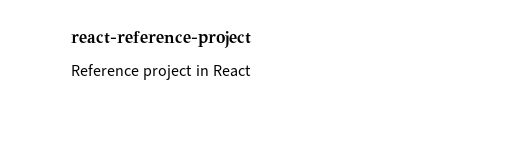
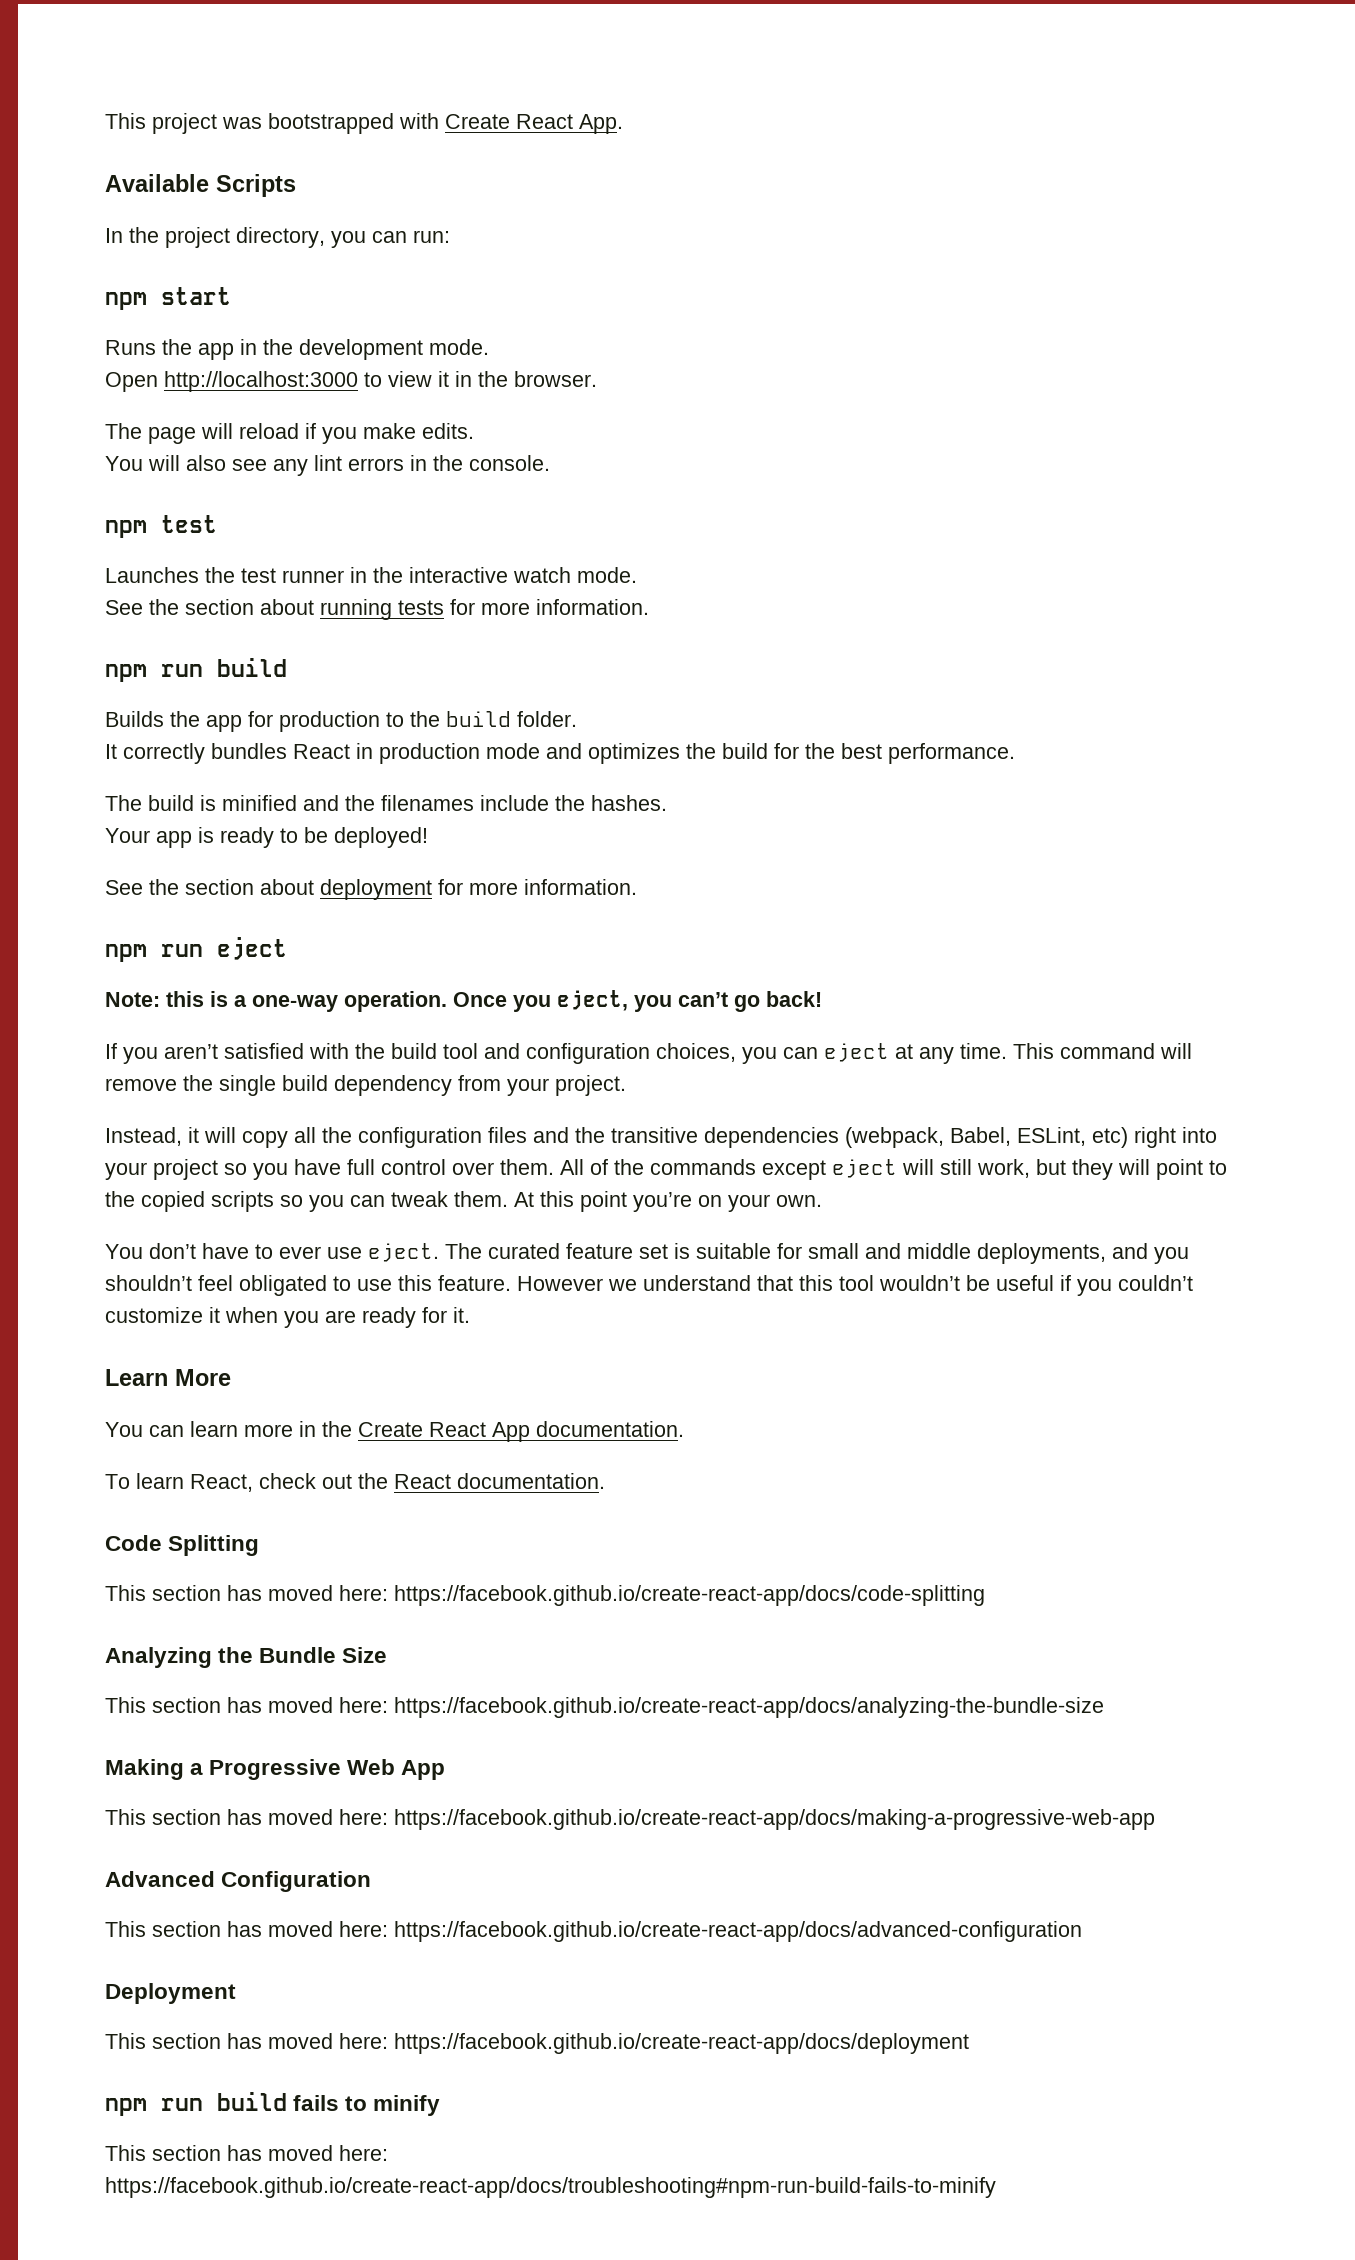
[71,31,251,48] [71,64,251,80] react-reference-project // Reference project in React -> [105,113,623,134] [105,174,296,197] [105,227,450,248] [105,287,231,310] [105,339,489,360] [105,371,597,392] [105,423,474,444] [105,455,550,476] [105,515,217,538] [105,567,637,583] [105,599,649,620] [105,658,287,682] [105,711,577,732] [105,743,1015,764] [105,795,667,811] [105,827,428,848] [105,879,637,900] [105,937,287,962] [105,990,822,1012] [105,1043,1192,1064] [105,1075,626,1096] [105,1127,1217,1148] [105,1159,1227,1180] [105,1191,822,1212] [105,1243,1189,1264] [105,1275,1193,1296] [105,1307,470,1328] [105,1369,231,1386] [105,1421,684,1442] [105,1473,605,1492] [105,1535,260,1556] [105,1585,985,1606] [105,1647,388,1668] [105,1697,1104,1718] [105,1759,446,1780] [105,1809,1155,1830] [105,1871,372,1892] [105,1921,1082,1942] [105,1983,236,2004] [105,2033,969,2054] [105,2092,441,2116] [105,2145,388,2161] [105,2177,996,2198] This project was bootstrapped with Create React App. // Available Scripts // In the project directory, you can run: // npm start // Runs the app in the development mode. // Open http://localhost:3000 to view it in the browser. // The page will reload if you make edits. // You will also see any lint errors in the console. // npm test // Launches the test runner in the interactive watch mode. // See the section about running tests for more information. // npm run build // Builds the app for production to the build folder. // It correctly bundles React in production mode and optimizes the build for the best performance. // The build is minified and the filenames include the hashes. // Your app is ready to be deployed! // See the section about deployment for more information. // npm run eject // Note: this is a one-way operation. Once you eject, you can’t go back! // If you aren’t satisfied with the build tool and configuration choices, you can eject at any time. This command will remove the single build dependency from your project. // Instead, it will copy all the configuration files and the transitive dependencies (webpack, Babel, ESLint, etc) right into your project so you have full control over them. All of the commands except eject will still work, but they will point to the copied scripts so you can tweak them. At this point you’re on your own. // You don’t have to ever use eject. The curated feature set is suitable for small and middle deployments, and you shouldn’t feel obligated to use this feature. However we understand that this tool wouldn’t be useful if you couldn’t customize it when you are ready for it. // Learn More // You can learn more in the Create React App documentation. // To learn React, check out the React documentation. // Code Splitting // This section has moved here: https://facebook.github.io/create-react-app/docs/code-splitting // Analyzing the Bundle Size // This section has moved here: https://facebook.github.io/create-react-app/docs/analyzing-the-bundle-size // Making a Progressive Web App // This section has moved here: https://facebook.github.io/create-react-app/docs/making-a-progressive-web-app // Advanced Configuration // This section has moved here: https://facebook.github.io/create-react-app/docs/advanced-configuration // Deployment // This section has moved here: https://facebook.github.io/create-react-app/docs/deployment // npm run build fails to minify // This section has moved here: https://facebook.github.io/create-react-app/docs/troubleshooting#npm-run-build-fails-to-minify

